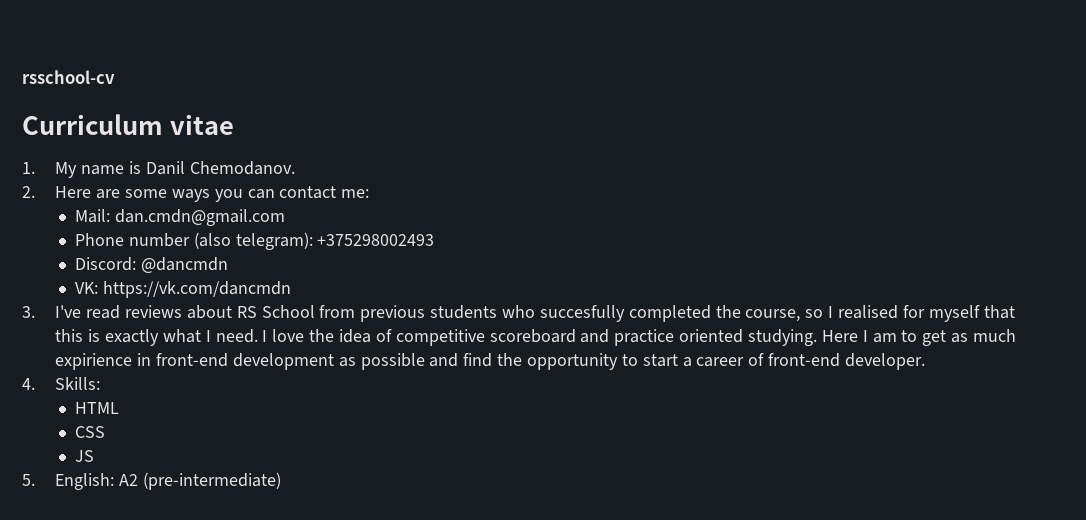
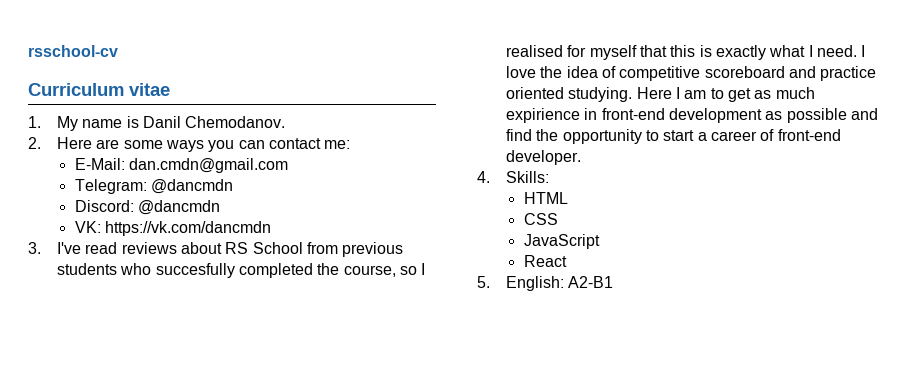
[74,209,110,223] Mail: -> [74,158,125,170] E-Mail:
[74,232,435,250] Phone number (also telegram): +375298002493 -> [74,179,234,194] Telegram: @dancmdn
[74,450,94,462] JS -> [523,234,600,249] [523,255,567,267] JavaScript // React
[119,472,281,490] A2 (pre-intermediate) -> [568,276,614,288] A2-B1

